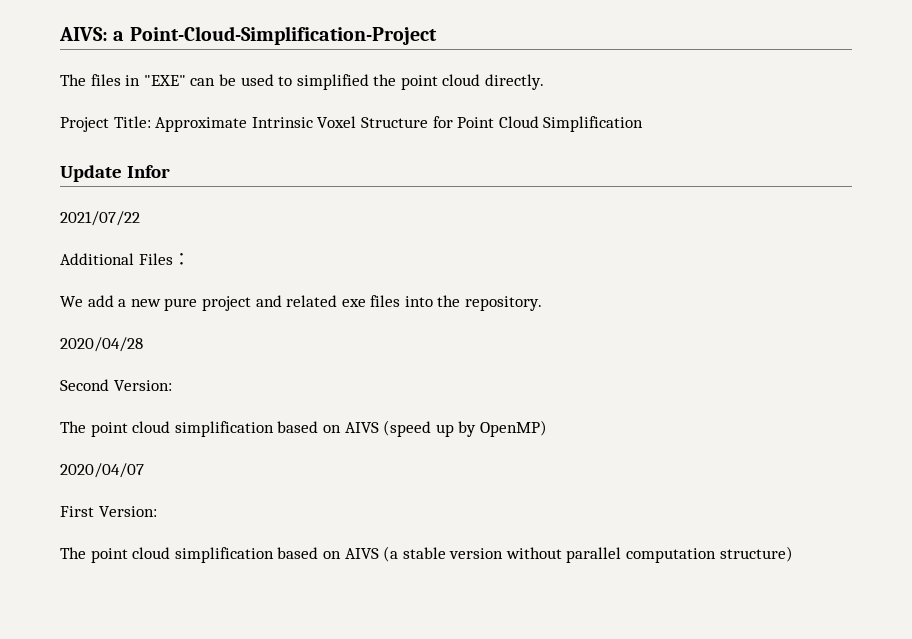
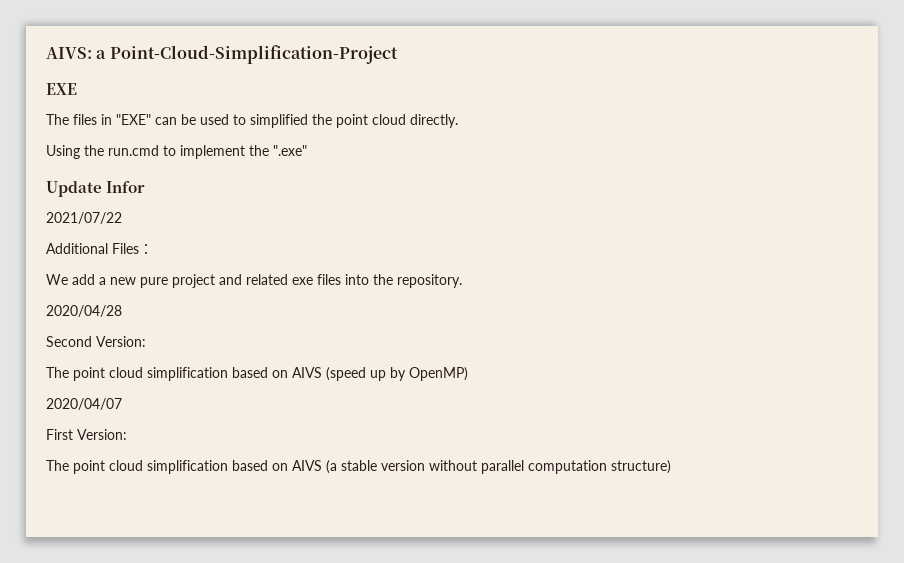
(437, 35) none -> [46,83,77,95] // EXE
[60,116,644,132] Project Title: Approximate Intrinsic Voxel Structure for Point Cloud Simplification -> [46,145,307,159] Using the run.cmd to implement the ".exe"

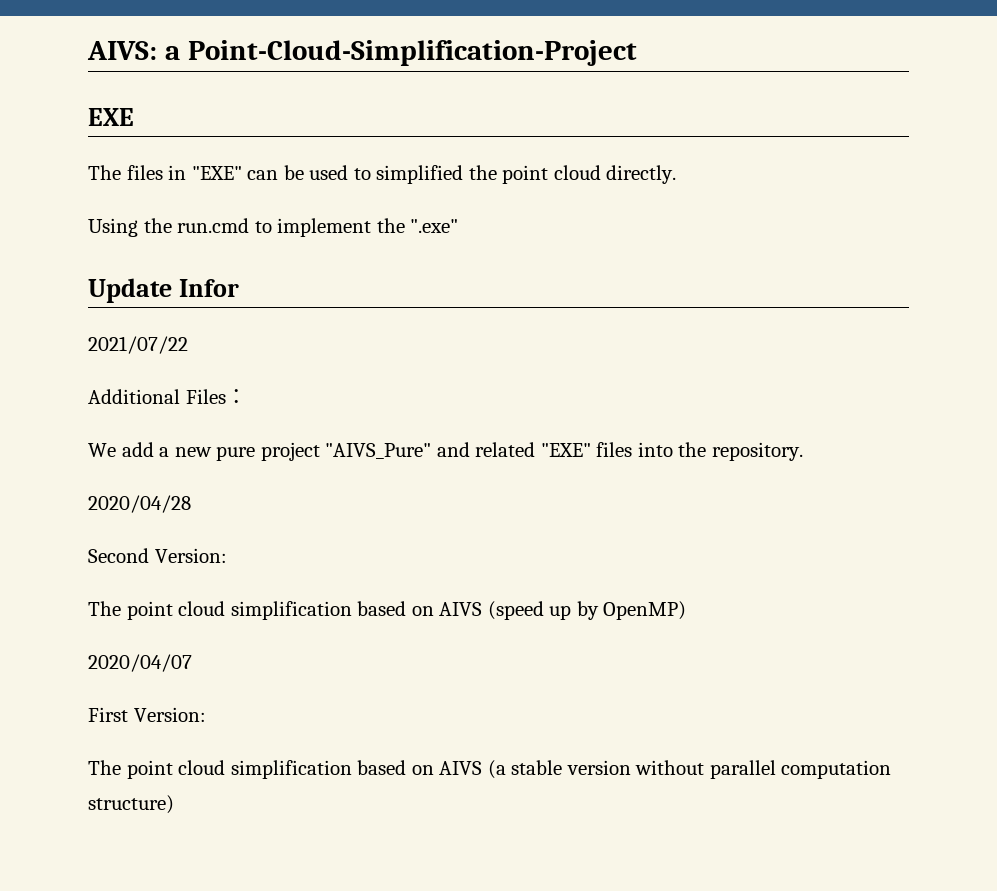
(215, 281) none -> [325,443,432,459] "AIVS_Pure"
[292,277,313,285] exe -> [540,443,591,457] "EXE"

